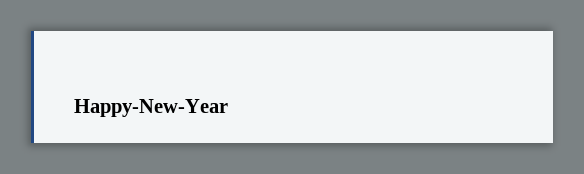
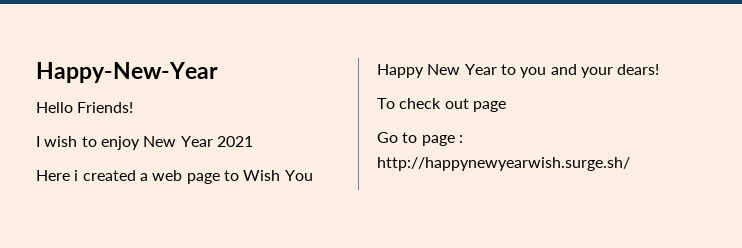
(228, 108) none -> [36,102,134,113] [36,136,253,150] [36,170,313,184] [377,64,660,78] [377,98,506,112] [377,132,463,146] [377,157,630,171] // Hello Friends! // I wish to enjoy New Year 2021 // Here i created a web page to Wish You Happy New Year to you and your dears! // To check out page // Go to page : http://happynewyearwish.surge.sh/

